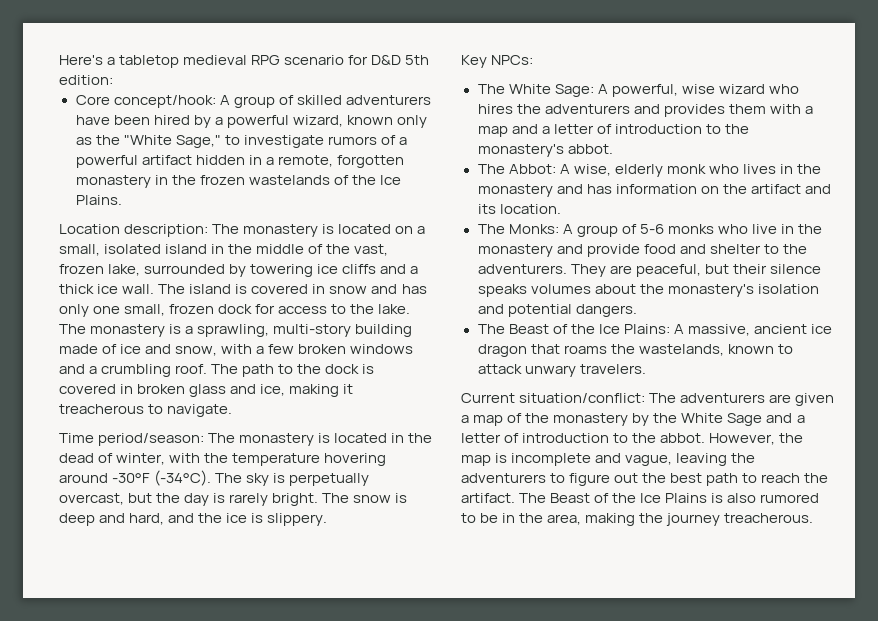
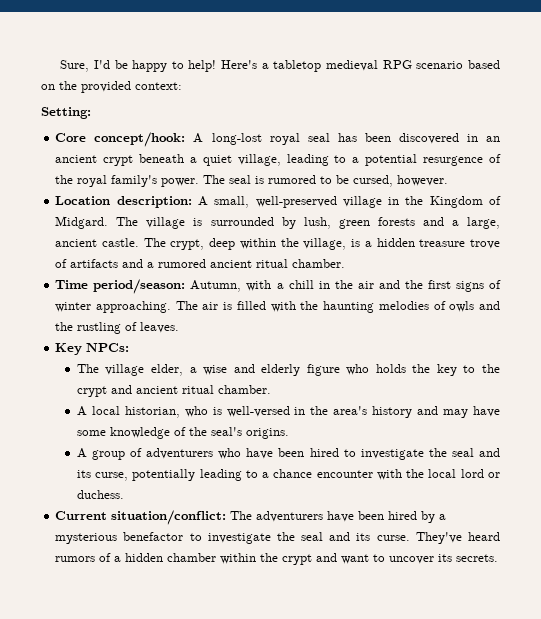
(59, 60) none -> [60,60,217,72] Sure, I'd be happy to help!
[348,55,430,65] [59,75,113,85] [75,95,342,108] for D&D 5th edition: // Core concept/hook: A group of skilled -> [468,60,501,69] [41,81,182,93] [41,107,91,119] [55,132,500,147] [55,154,501,166] [55,175,449,187] [55,196,502,208] [55,216,500,229] [55,238,501,250] [55,259,346,268] [55,279,502,294] [55,301,501,313] [55,322,180,334] [55,343,130,355] [76,364,500,376] [76,385,271,397] [76,406,501,418] [76,427,289,439] [76,448,500,460] [76,469,500,481] [76,490,124,499] [55,510,253,525] based on the provided context: // Setting: // Core concept/hook: A long-lost royal seal has been discovered in an ancient crypt beneath a quiet village, leading to a potential resurgence of the royal family's power. The seal is rumored to be cursed, however. // Location description: A small, well-preserved village in the Kingdom of Midgard. The village is surrounded by lush, green forests and a large, ancient castle. The crypt, deep within the village, is a hidden treasure trove of artifacts and a rumored ancient ritual chamber. // Time period/season: Autumn, with a chill in the air and the first signs of winter approaching. The air is filled with the haunting melodies of owls and the rustling of leaves. // Key NPCs: // The village elder, a wise and elderly figure who holds the key to the crypt and ancient ritual chamber. // A local historian, who is well-versed in the area's history and may have some knowledge of the seal's origins. // A group of adventurers who have been hired to investigate the seal and its curse, potentially leading to a chance encounter with the local lord or duchess. // Current situation/conflict: The
[226,115,427,128] [75,135,407,148] [75,155,404,168] [75,175,401,188] [75,195,122,205] [59,224,426,237] [59,244,389,256] [59,264,419,277] [59,284,427,294] [59,304,411,317] [59,324,413,337] [59,344,414,356] [59,364,375,377] [59,384,354,397] [59,404,233,417] [59,433,433,446] [59,453,387,466] [59,470,370,486] [59,493,408,506] [59,513,328,526] [461,55,534,68] [477,84,799,97] [477,104,813,117] [477,124,749,137] [477,144,613,157] [477,164,821,177] [477,184,831,197] [477,204,561,214] [477,224,822,237] [477,244,807,257] [477,264,821,277] [477,284,819,297] [477,304,637,317] [477,324,832,336] [477,344,793,357] [477,364,646,377] [461,393,835,406] [461,413,805,426] [461,433,804,445] [461,453,756,466] [461,473,829,486] [461,493,820,503] [461,513,814,526] powerful wizard, known only as the "White Sage," to investigate rumors of a powerful artifact hidden in a remote, forgotten monastery in the frozen wastelands of the Ice Plains. // Location description: The monastery is located on a small, isolated island in the middle of the vast, frozen lake, surrounded by towering ice cliffs and a thick ice wall. The island is covered in snow and has only one small, frozen dock for access to the lake. The monastery is a sprawling, multi-story building made of ice and snow, with a few broken windows and a crumbling roof. The path to the dock is covered in broken glass and ice, making it treacherous to navigate. // Time period/season: The monastery is located in the dead of winter, with the temperature hovering around -30°F (-34°C). The sky is perpetually overcast, but the day is rarely bright. The snow is deep and hard, and the ice is slippery. // Key NPCs: // The White Sage: A powerful, wise wizard who hires the adventurers and provides them with a map and a letter of introduction to the monastery's abbot. // The Abbot: A wise, elderly monk who lives in the monastery and has information on the artifact and its location. // The Monks: A group of 5-6 monks who live in the monastery and provide food and shelter to the adventurers. They are peaceful, but their silence speaks volumes about the monastery's isolation and potential dangers. // The Beast of the Ice Plains: A massive, ancient ice dragon that roams the wastelands, known to attack unwary travelers. // Current situation/conflict: The adventurers are given a map of the monastery by the White Sage and a letter of introduction to the abbot. However, the map is incomplete and vague, leaving the adventurers to figure out the best path to reach the artifact. The Beast of the Ice Plains is also rumored to be in the area, making the journey treacherous. -> [55,532,501,544] [55,553,499,565] mysterious benefactor to investigate the seal and its curse. They've heard rumors of a hidden chamber within the crypt and want to uncover its secrets.

